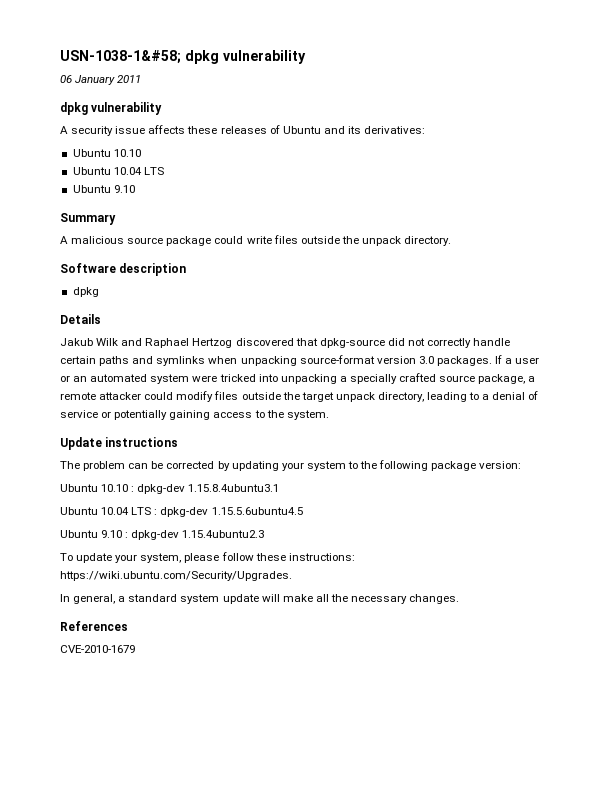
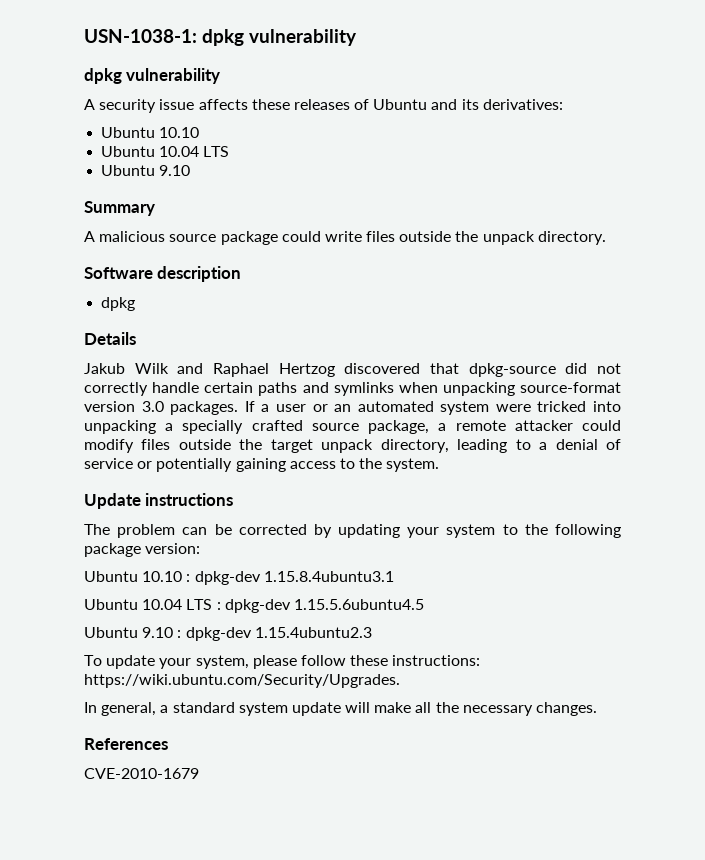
[60,50,306,64] [60,75,142,85] USN-1038-1&#58; dpkg vulnerability // 06 January 2011 -> [84,29,358,46] USN-1038-1: dpkg vulnerability

